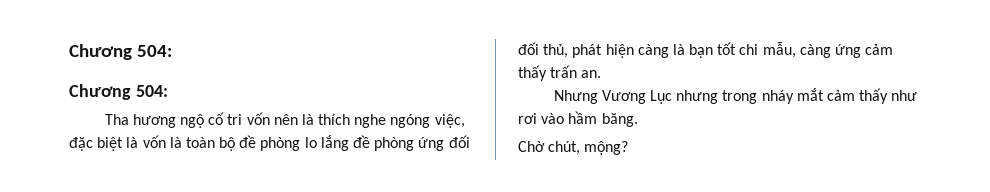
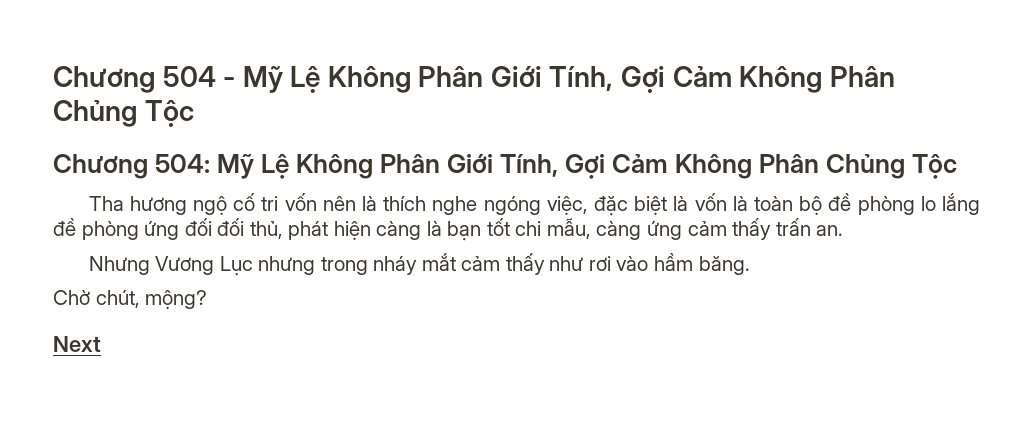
[69,44,173,60] [69,84,168,100] Chương 504: // Chương 504: -> [53,66,895,93] [53,100,194,127] [53,153,958,179] Chương 504 - Mỹ Lệ Không Phân Giới Tính, Gợi Cảm Không Phân Chủng Tộc // Chương 504: Mỹ Lệ Không Phân Giới Tính, Gợi Cảm Không Phân Chủng Tộc
(629, 148) none -> [53,336,101,352] // Next

